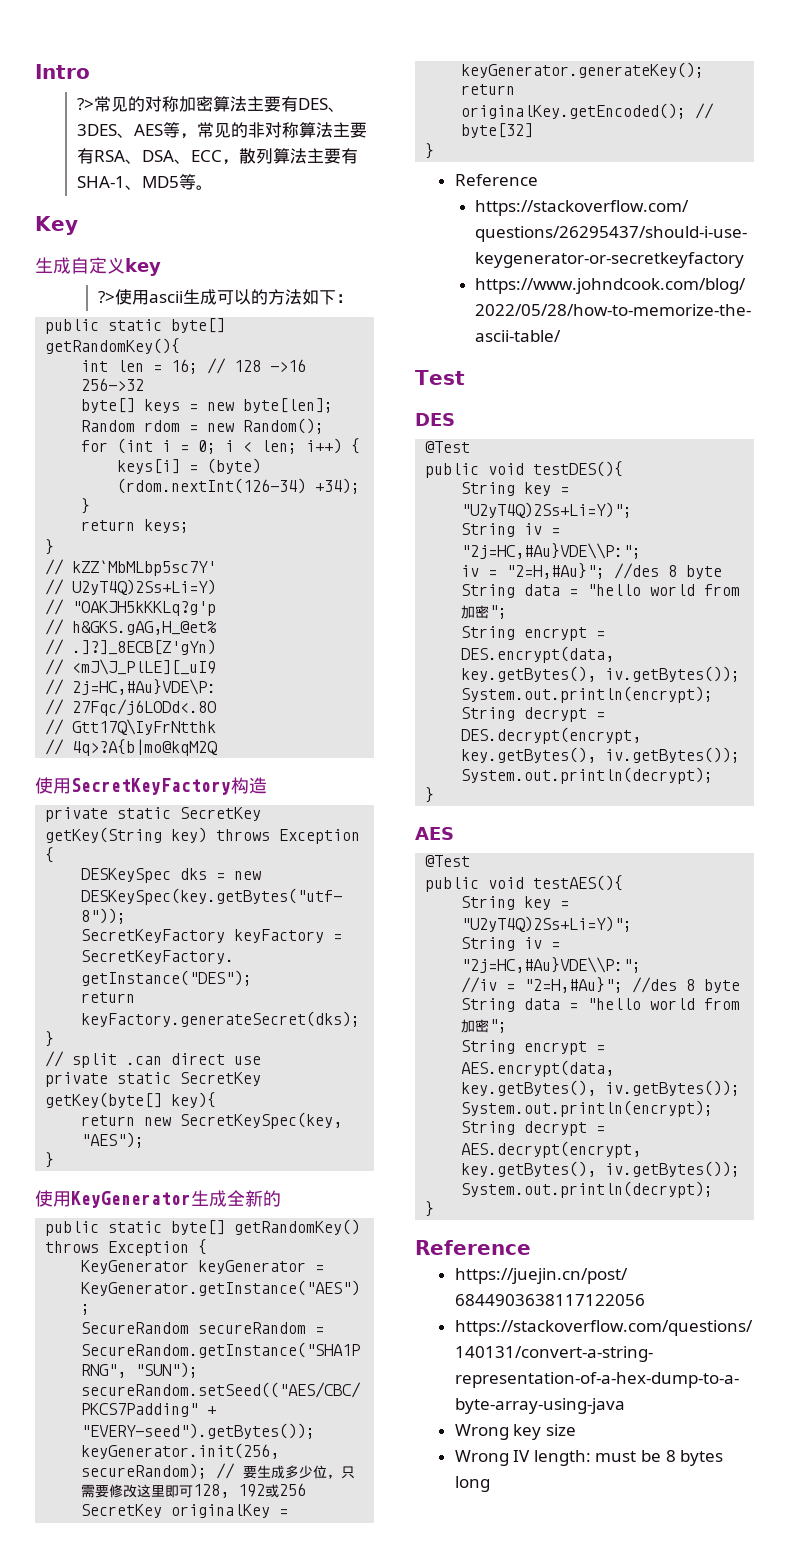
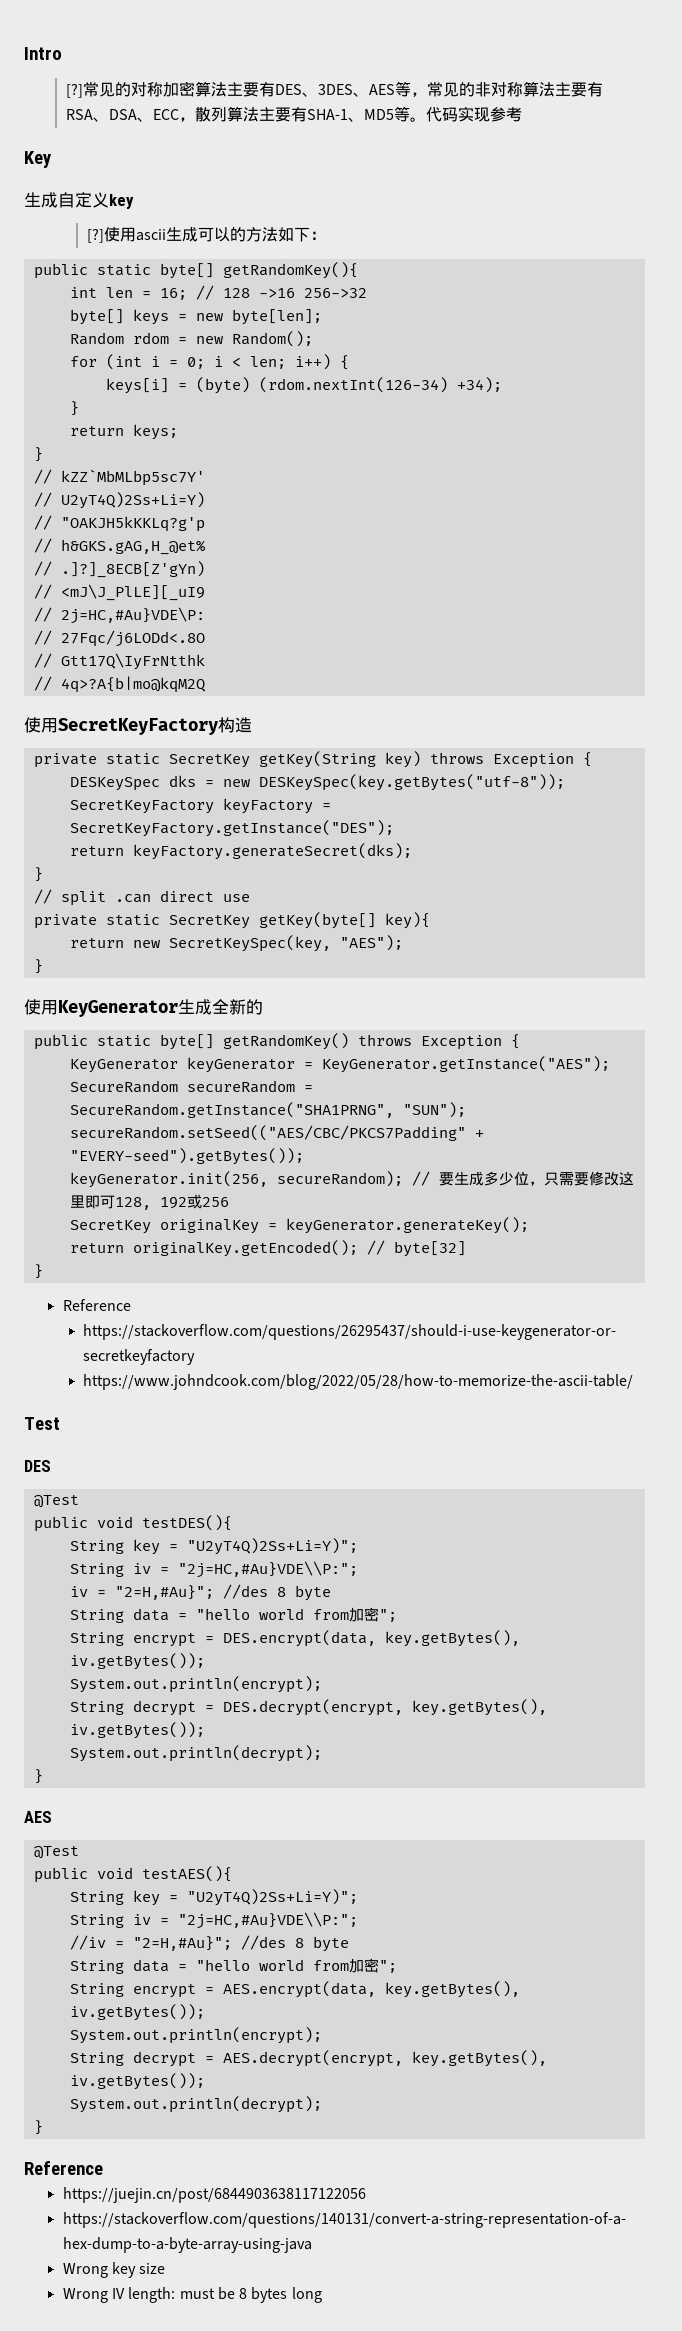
[76,98,94,110] ?> -> [65,83,83,98] [?]
(213, 187) none -> [425,106,522,122] 代码实现参考
[97,291,115,303] ?> -> [86,228,104,243] [?]

